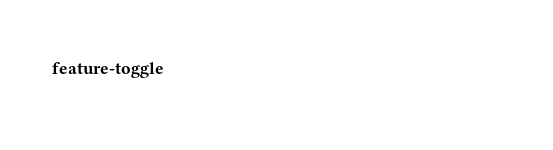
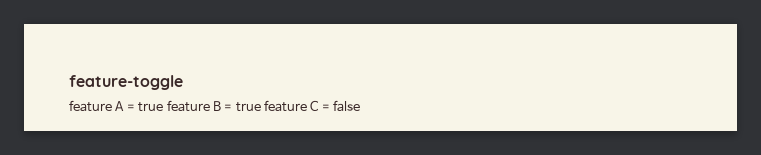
(164, 70) none -> [69,100,361,112] // feature A = true feature B = true feature C = false

